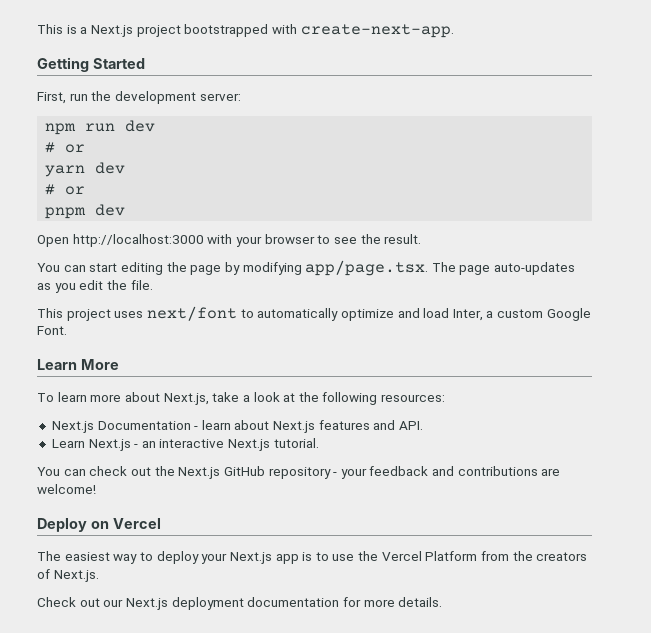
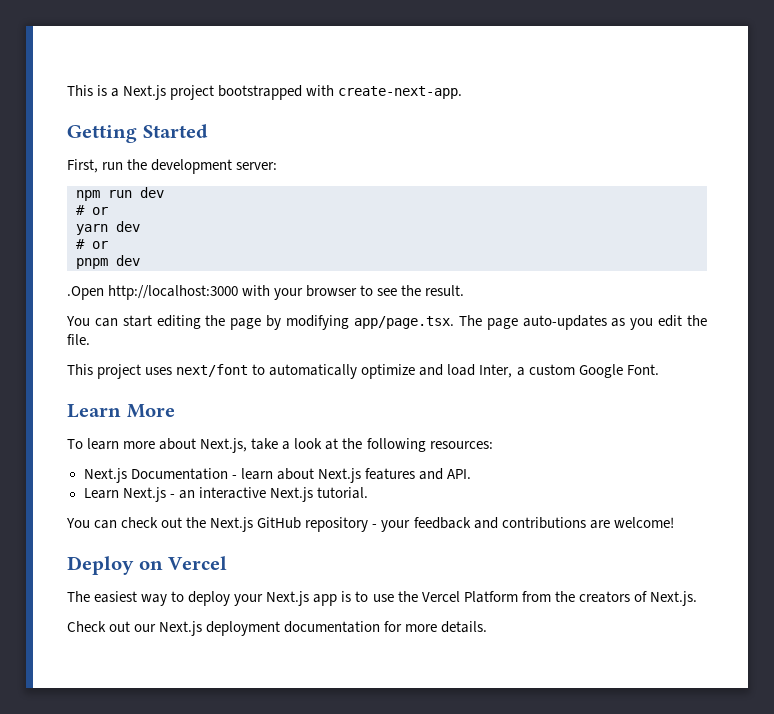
[37,235,69,247] Open -> [67,286,104,300] .Open

